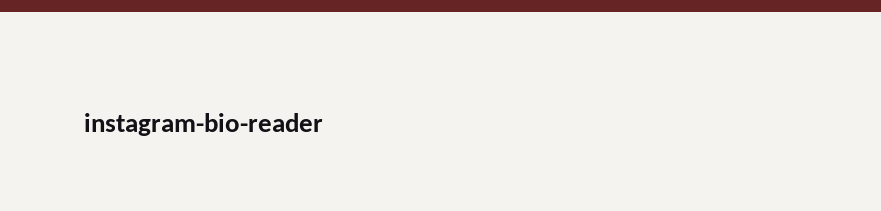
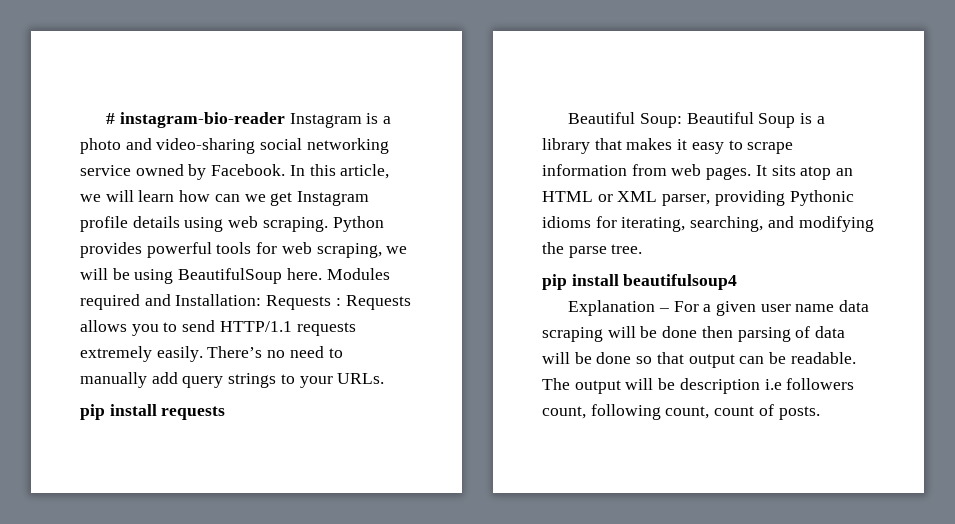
[84,113,323,136] instagram-bio-reader -> [106,112,392,128] [80,138,389,154] [80,164,390,180] [80,190,370,206] [80,216,384,232] [80,242,408,258] [80,268,390,284] [80,294,411,310] [80,320,356,336] [80,346,343,362] [80,372,385,388] [80,404,226,420] [568,112,825,128] [542,138,794,154] [542,164,854,180] [542,190,854,206] [542,216,874,232] [542,242,643,258] [542,274,738,290] [568,300,870,316] [542,326,846,342] [542,352,856,368] [542,378,855,394] [542,404,820,420] # instagram-bio-reader Instagram is a photo and video-sharing social networking service owned by Facebook. In this article, we will learn how can we get Instagram profile details using web scraping. Python provides powerful tools for web scraping, we will be using BeautifulSoup here. Modules required and Installation: Requests : Requests allows you to send HTTP/1.1 requests extremely easily. There’s no need to manually add query strings to your URLs. // pip install requests // Beautiful Soup: Beautiful Soup is a library that makes it easy to scrape information from web pages. It sits atop an HTML or XML parser, providing Pythonic idioms for iterating, searching, and modifying the parse tree. // pip install beautifulsoup4 // Explanation – For a given user name data scraping will be done then parsing of data will be done so that output can be readable. The output will be description i.e followers count, following count, count of posts.

